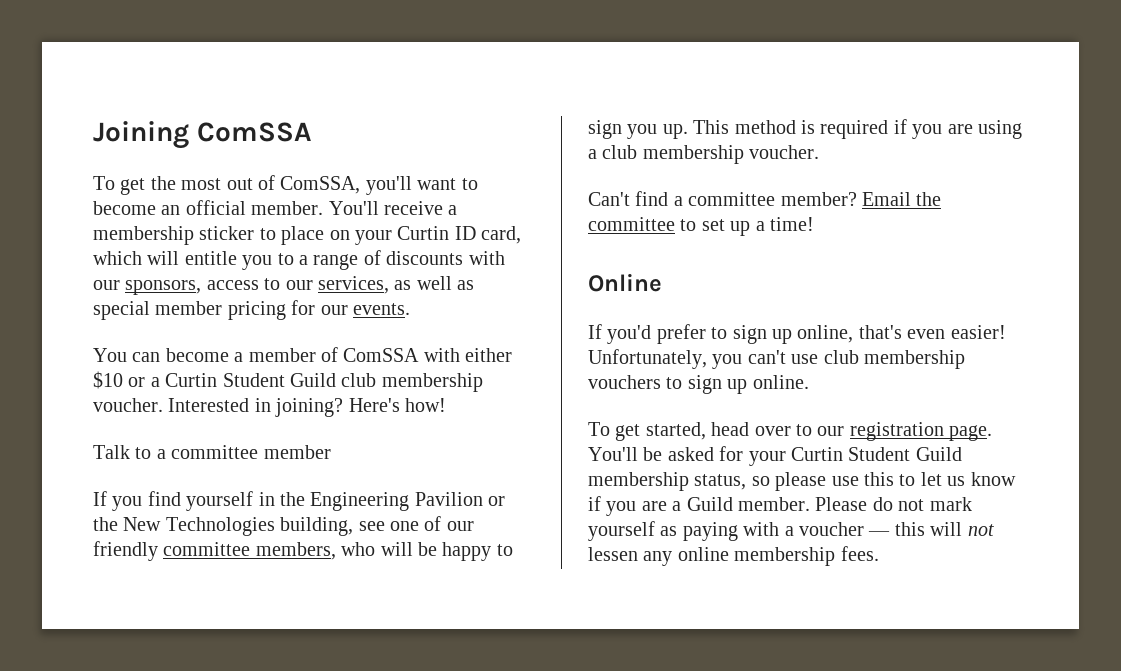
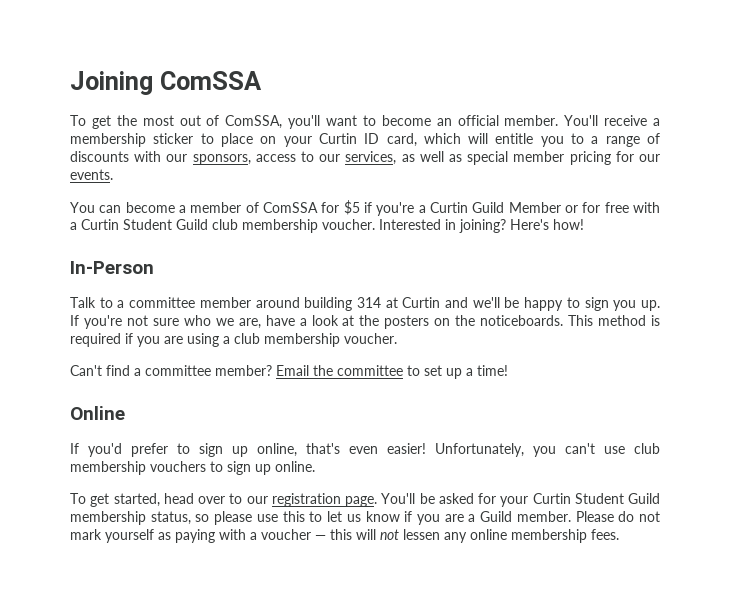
[423,348,513,362] [93,371,146,389] with either $10 or -> [321,200,660,216] for $5 if you're a Curtin Guild Member or for free with
(446, 405) none -> [70,261,154,274] // In-Person
[93,491,506,511] [93,516,474,536] [93,541,413,561] // If you find yourself in the Engineering Pavilion or the New Technologies building, see one of our friendly committee members, who will -> [255,297,500,311] around building 314 at Curtin and we'll
(688, 131) none -> [70,315,564,329] If you're not sure who we are, have a look at the posters on the noticeboards.

